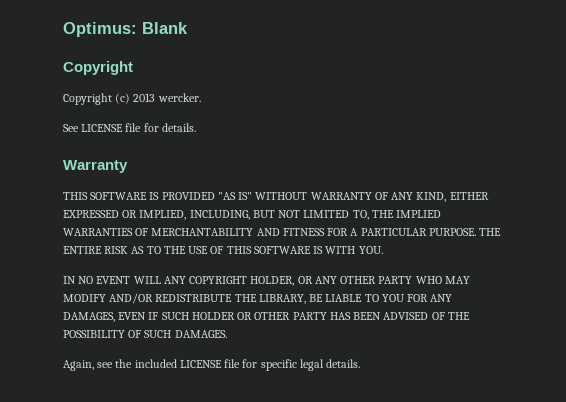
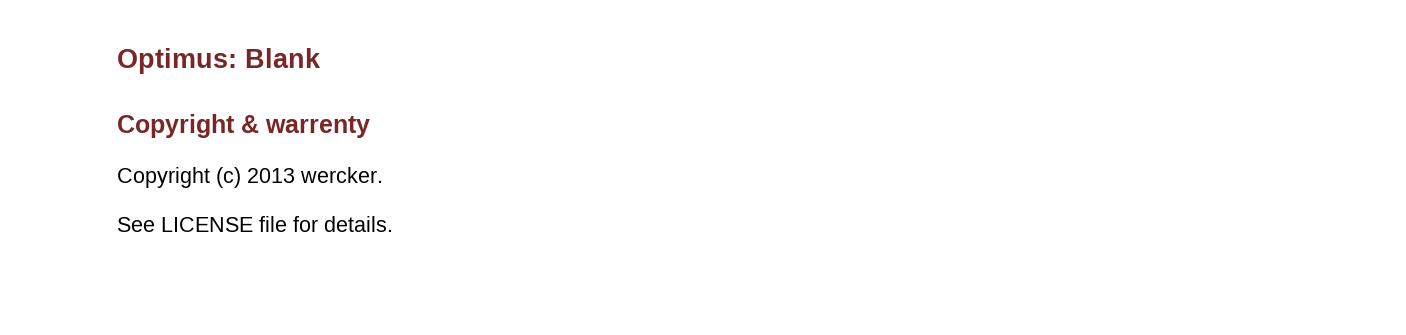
(133, 68) none -> [241,115,370,138] & warrenty
[63,160,128,173] [63,192,489,202] [63,210,442,220] [63,228,502,236] [63,246,383,254] [63,276,470,286] [63,293,453,304] [63,312,470,322] [63,330,227,338] [63,359,361,371] // Warranty // THIS SOFTWARE IS PROVIDED "AS IS" WITHOUT WARRANTY OF ANY KIND, EITHER EXPRESSED OR IMPLIED, INCLUDING, BUT NOT LIMITED TO, THE IMPLIED WARRANTIES OF MERCHANTABILITY AND FITNESS FOR A PARTICULAR PURPOSE. THE ENTIRE RISK AS TO THE USE OF THIS SOFTWARE IS WITH YOU. // IN NO EVENT WILL ANY COPYRIGHT HOLDER, OR ANY OTHER PARTY WHO MAY MODIFY AND/OR REDISTRIBUTE THE LIBRARY, BE LIABLE TO YOU FOR ANY DAMAGES, EVEN IF SUCH HOLDER OR OTHER PARTY HAS BEEN ADVISED OF THE POSSIBILITY OF SUCH DAMAGES. // Again, see the included LICENSE file for specific legal details. -> (393, 224) none

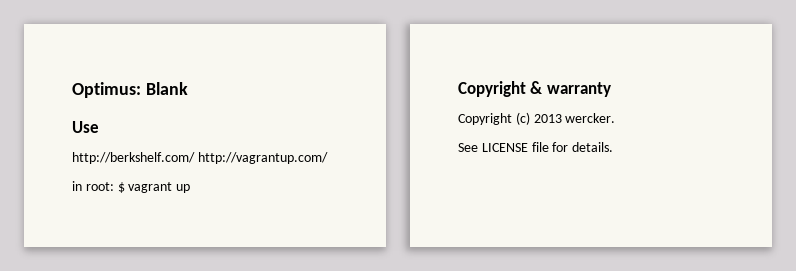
(321, 58) none -> [72,121,99,133] [72,152,328,164] [72,181,191,193] // Use // http://berkshelf.com/ http://vagrantup.com/ // in root: $ vagrant up
[265,116,370,138] warrenty -> [546,82,611,97] warranty

